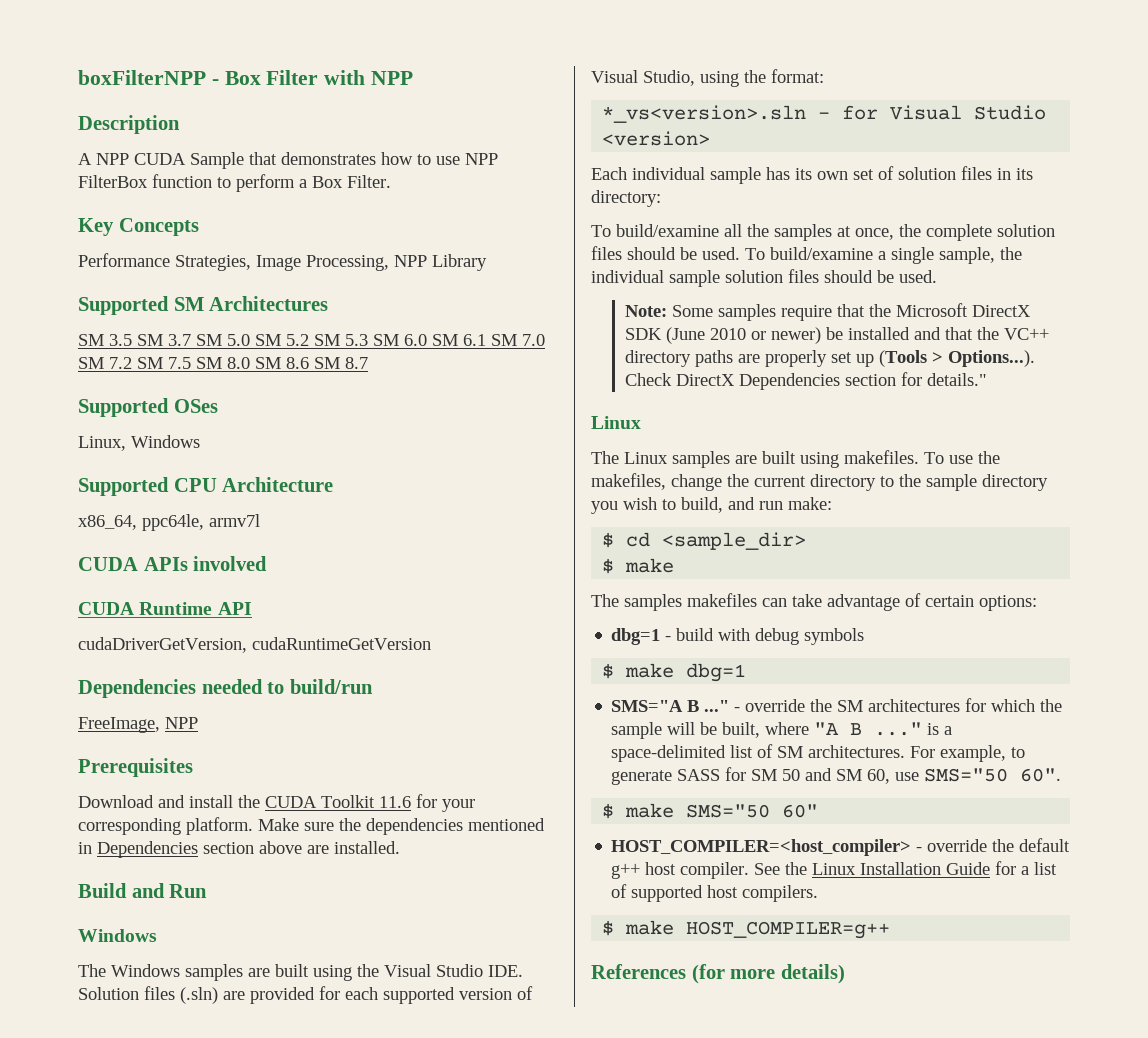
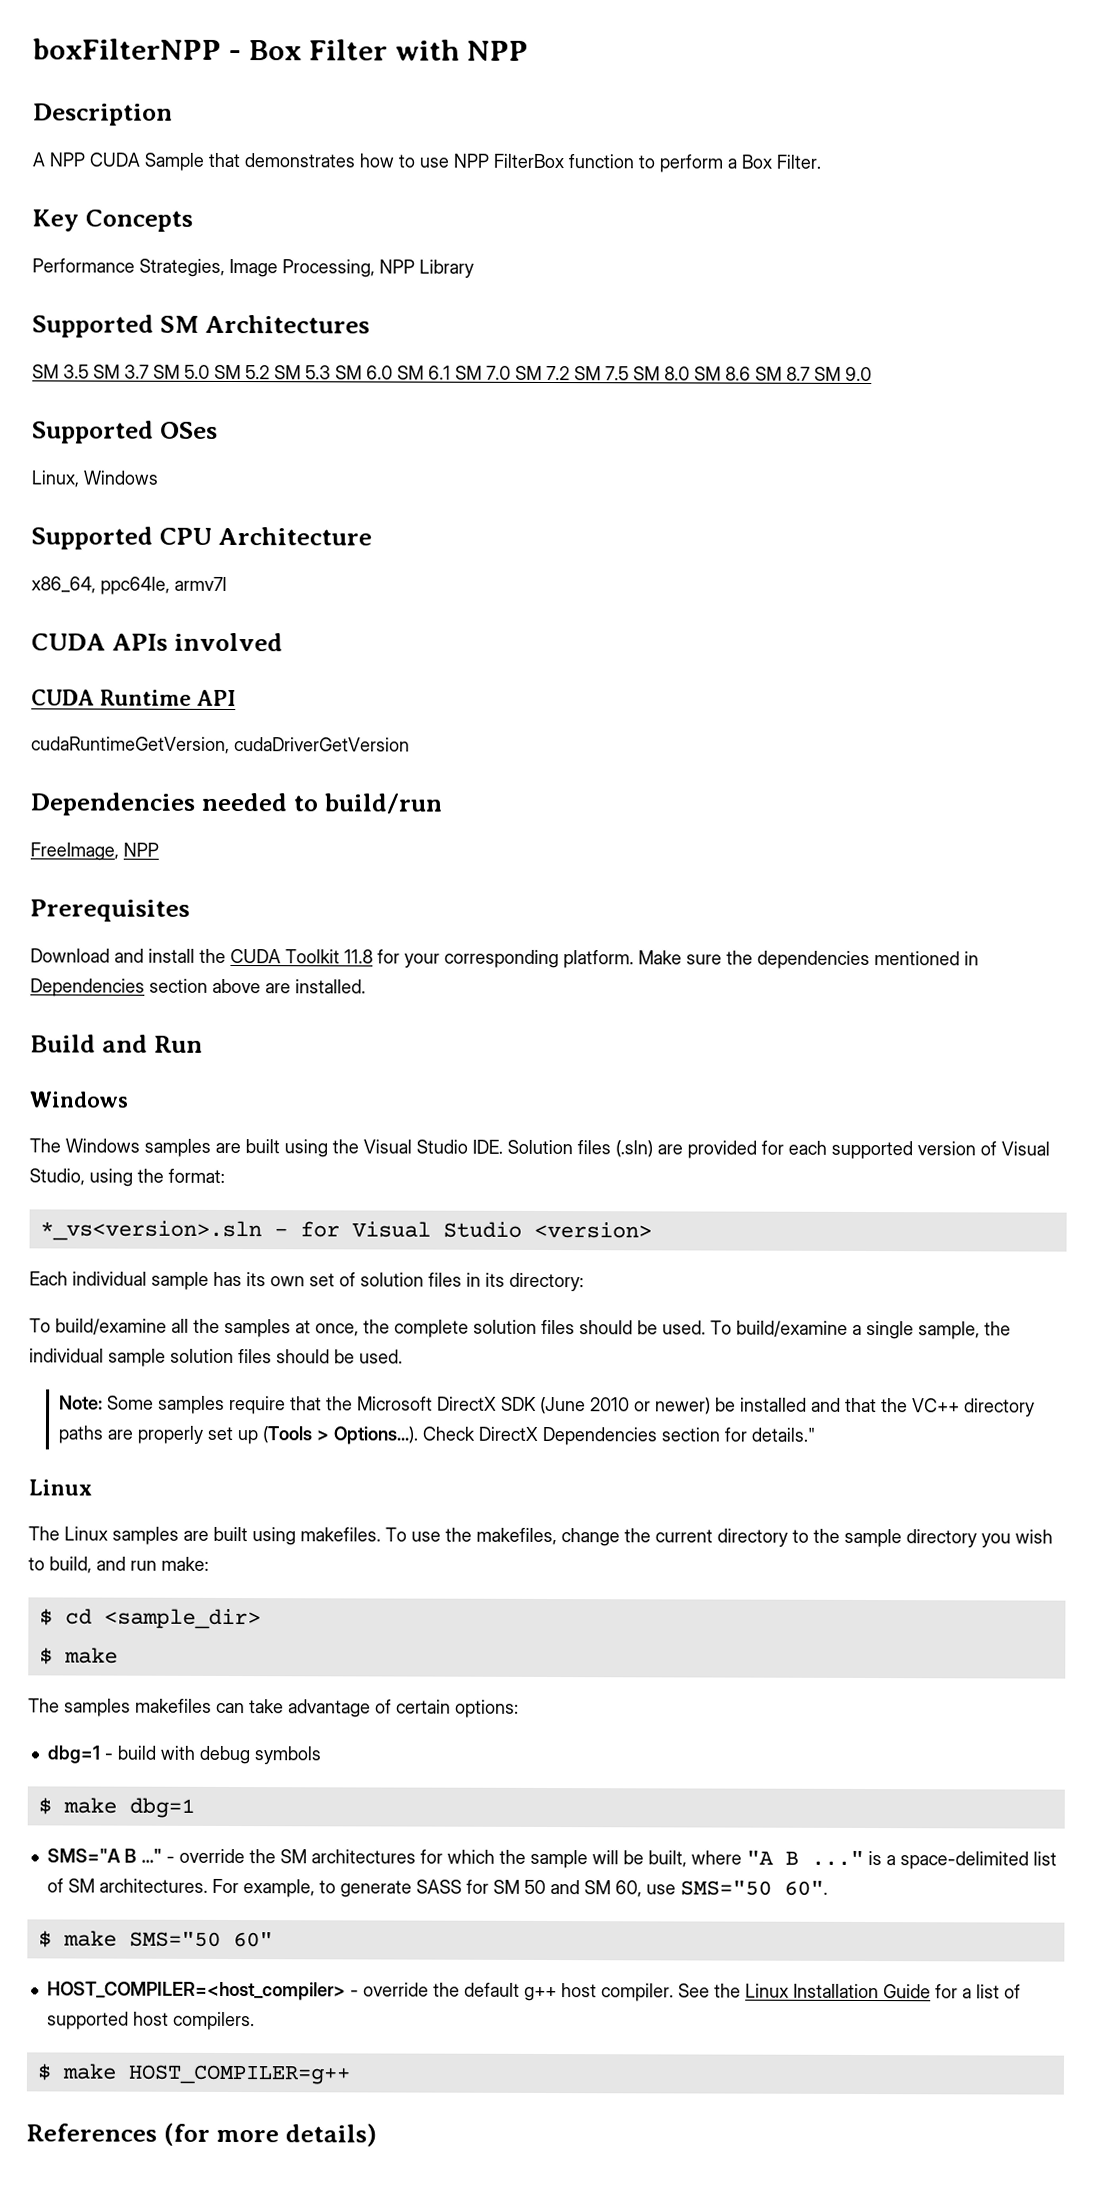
(368, 363) none -> [814,366,872,382] SM 9.0
[78,637,431,653] cudaDriverGetVersion, cudaRuntimeGetVersion -> [31,736,410,754] cudaRuntimeGetVersion, cudaDriverGetVersion
[379,796,411,808] 11.6 -> [344,949,373,964] 11.8

